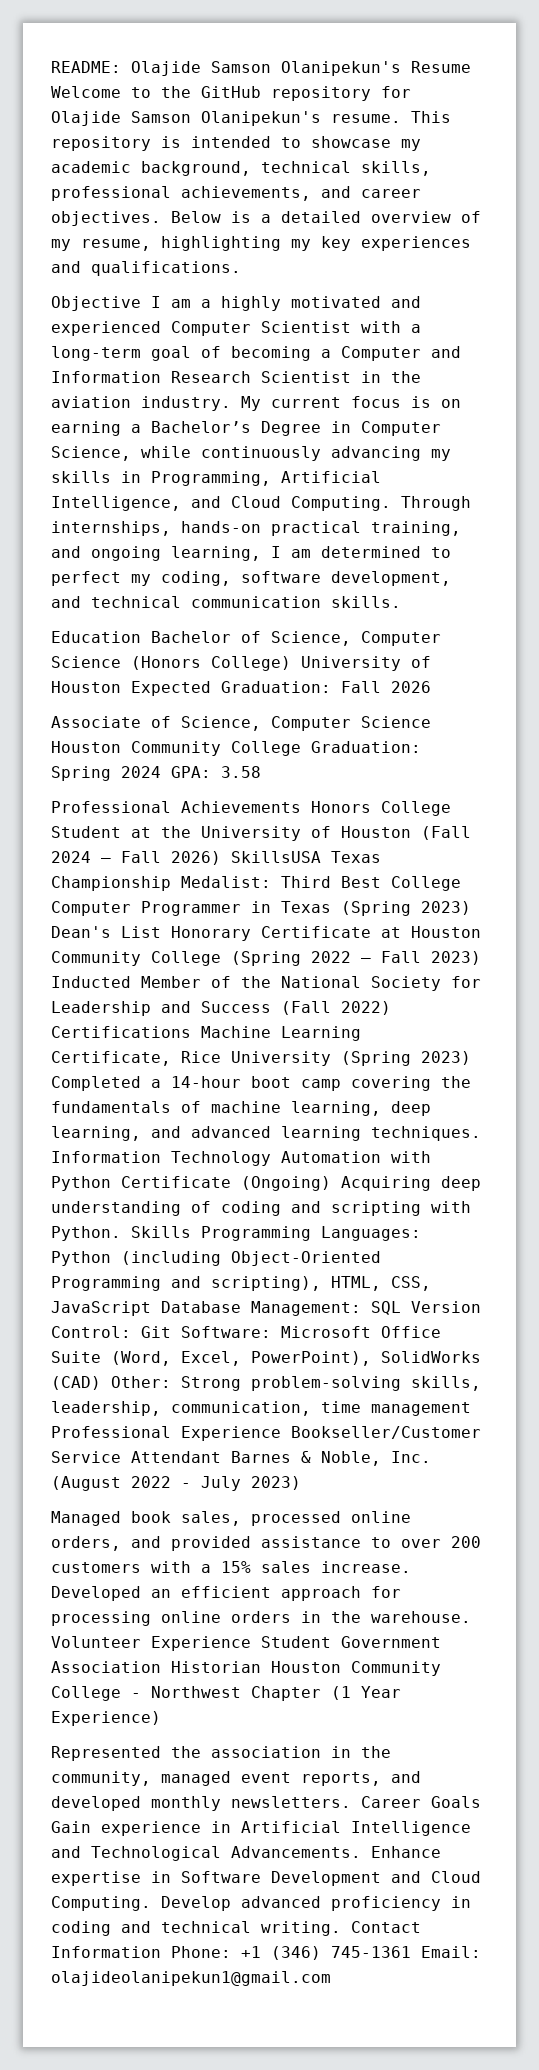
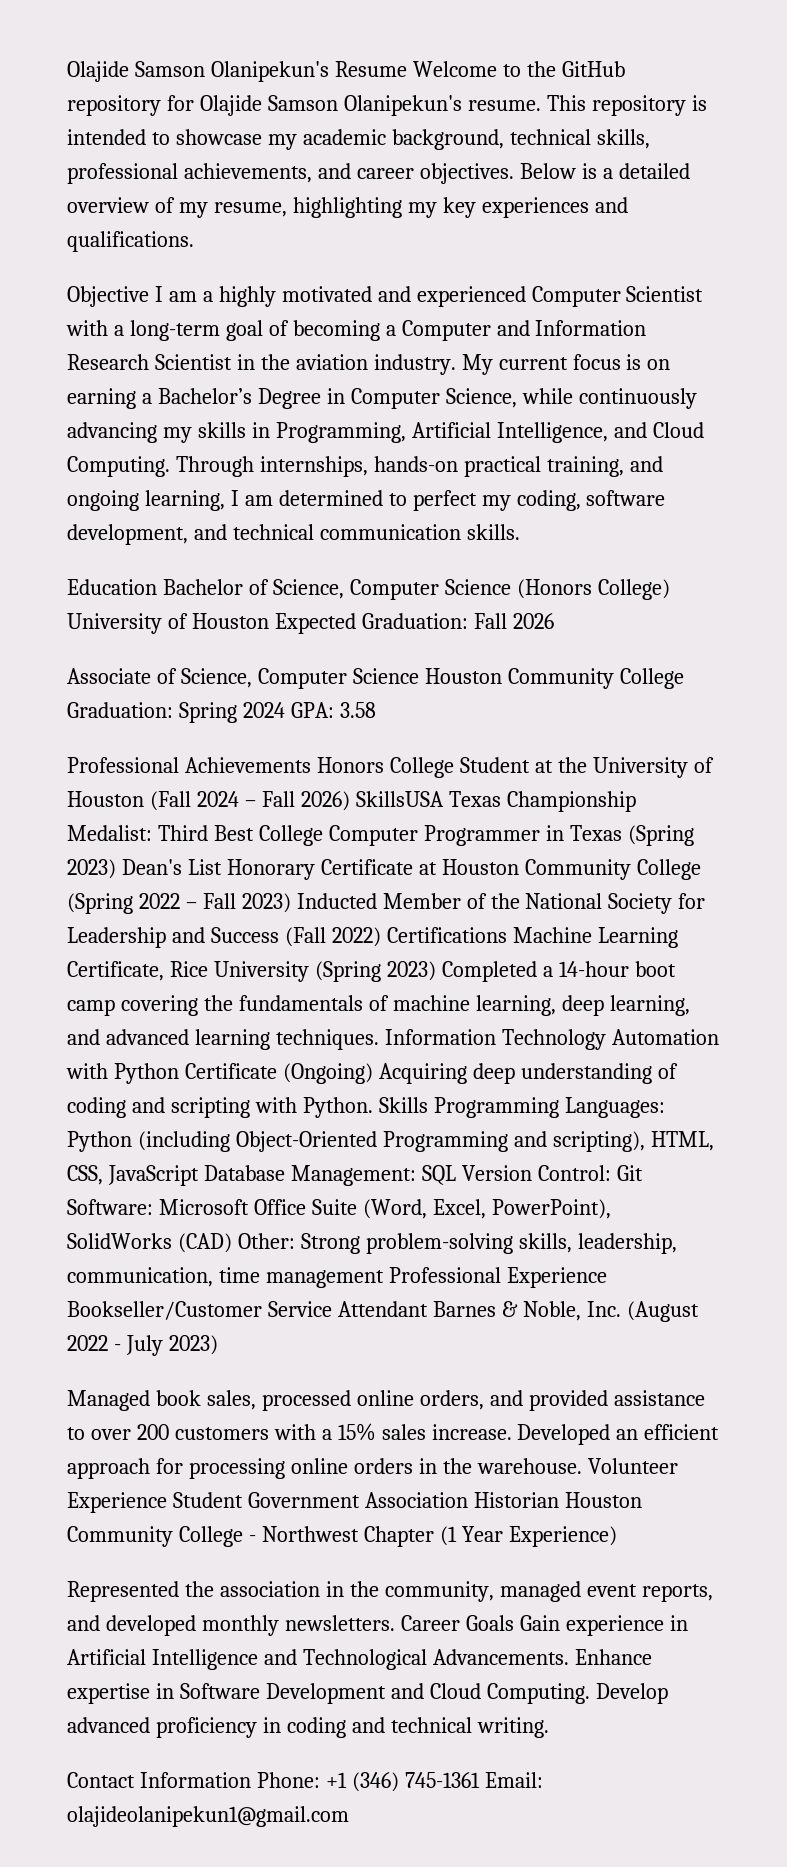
[51,61,121,73] README: -> (67, 71) none
(341, 1928) none -> (549, 1727) //

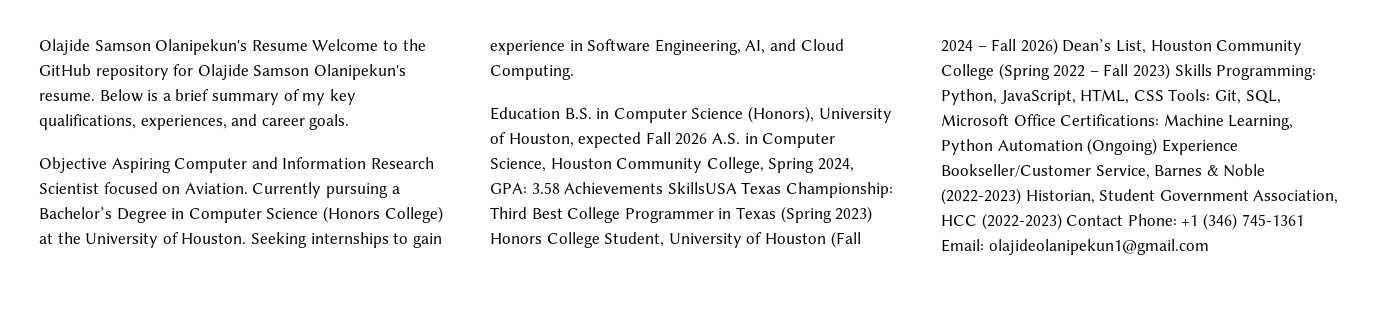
[546,95,707,116] [67,129,650,150] [67,163,690,184] [67,197,628,218] [67,231,194,252] [67,286,704,307] [66,320,396,341] This repository is intended to showcase my academic background, technical skills, professional achievements, and career objectives. Below is a detailed overview of my resume, highlighting my key experiences and qualifications. // Objective I am a highly motivated and experienced Computer Scientist with a long-term goal of becoming a -> [99,89,356,105] [39,114,350,130] [39,157,171,173] Below is a brief summary of my key qualifications, experiences, and career goals. // Objective Aspiring
[236,354,671,375] [67,388,136,409] in the aviation industry. My current focus is on earning -> [103,182,388,198] focused on Aviation. Currently pursuing
[445,388,697,409] [67,422,704,443] [67,456,663,477] [67,490,666,511] [67,524,520,545] [67,579,670,600] [67,613,554,634] [67,668,684,689] [67,702,376,723] [67,757,587,778] Science, while continuously advancing my skills in Programming, Artificial Intelligence, and Cloud Computing. Through internships, hands-on practical training, and ongoing learning, I am determined to perfect my coding, software development, and technical communication skills. // Education Bachelor of Science, Computer Science (Honors College) University of Houston Expected Graduation: Fall 2026 // Associate of Science, Computer Science Houston Community College Graduation: Spring 2024 GPA: 3.58 // Professional Achievements Honors College Student at the -> [266,206,443,223] [39,232,442,248] [490,39,844,55] [490,65,574,80] [490,106,892,123] [490,132,836,148] [490,157,854,173] [490,182,893,198] [490,206,873,223] [490,232,665,248] Science (Honors College) at the University of Houston. Seeking internships to gain experience in Software Engineering, AI, and Cloud Computing. // Education B.S. in Computer Science (Honors), University of Houston, expected Fall 2026 A.S. in Computer Science, Houston Community College, Spring 2024, GPA: 3.58 Achievements SkillsUSA Texas Championship: Third Best College Programmer in Texas (Spring 2023) Honors College Student,
[355,791,636,812] [67,825,694,846] [67,859,437,880] SkillsUSA Texas Championship Medalist: Third Best College Computer Programmer in Texas (Spring 2023) Dean's List Honorary Certificate at -> [1062,39,1146,54] Dean’s List,
[296,893,706,914] [67,927,678,948] [67,961,676,982] [67,995,690,1016] [67,1029,719,1050] [66,1063,678,1084] [67,1097,665,1118] [67,1131,714,1152] [67,1165,643,1186] [67,1199,611,1219] [67,1233,677,1254] [67,1267,607,1288] [67,1301,699,1322] [67,1335,218,1356] [67,1390,705,1411] [67,1423,720,1445] [67,1458,678,1479] [67,1492,642,1513] [67,1526,617,1547] [67,1581,713,1602] [67,1615,688,1636] [67,1649,652,1670] [67,1683,668,1704] [67,1717,549,1738] [67,1772,251,1788] Inducted Member of the National Society for Leadership and Success (Fall 2022) Certifications Machine Learning Certificate, Rice University (Spring 2023) Completed a 14-hour boot camp covering the fundamentals of machine learning, deep learning, and advanced learning techniques. Information Technology Automation with Python Certificate (Ongoing) Acquiring deep understanding of coding and scripting with Python. Skills Programming Languages: Python (including Object-Oriented Programming and scripting), HTML, CSS, JavaScript Database Management: SQL Version Control: Git Software: Microsoft Office Suite (Word, Excel, PowerPoint), SolidWorks (CAD) Other: Strong problem-solving skills, leadership, communication, time management Professional Experience Bookseller/Customer Service Attendant Barnes & Noble, Inc. (August 2022 - July 2023) // Managed book sales, processed online orders, and provided assistance to over 200 customers with a 15% sales increase. Developed an efficient approach for processing online orders in the warehouse. Volunteer Experience Student Government Association Historian Houston Community College - Northwest Chapter (1 Year Experience) // Represented the association in the community, managed event reports, and developed monthly newsletters. Career Goals Gain experience in Artificial Intelligence and Technological Advancements. Enhance expertise in Software Development and Cloud Computing. Develop advanced proficiency in coding and technical writing. // Contact Information -> [1174,64,1317,80] [941,89,1281,105] [941,114,1294,130] [941,138,1238,155] [941,164,1266,179] [941,188,1339,205] [941,213,1124,230] Skills Programming: Python, JavaScript, HTML, CSS Tools: Git, SQL, Microsoft Office Certifications: Machine Learning, Python Automation (Ongoing) Experience Bookseller/Customer Service, Barnes & Noble (2022-2023) Historian, Student Government Association, HCC (2022-2023) Contact

